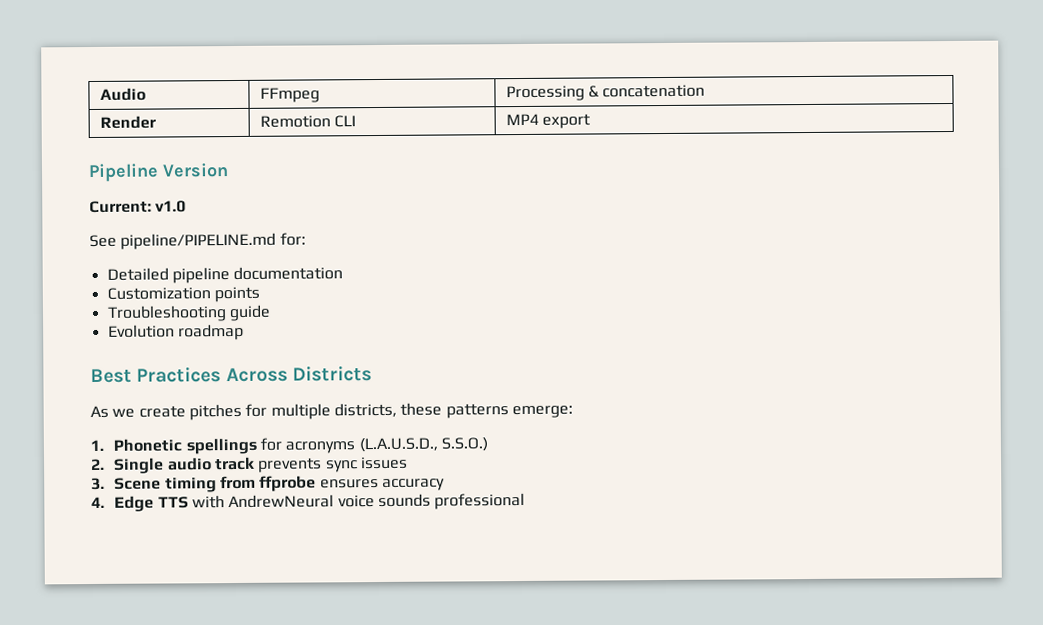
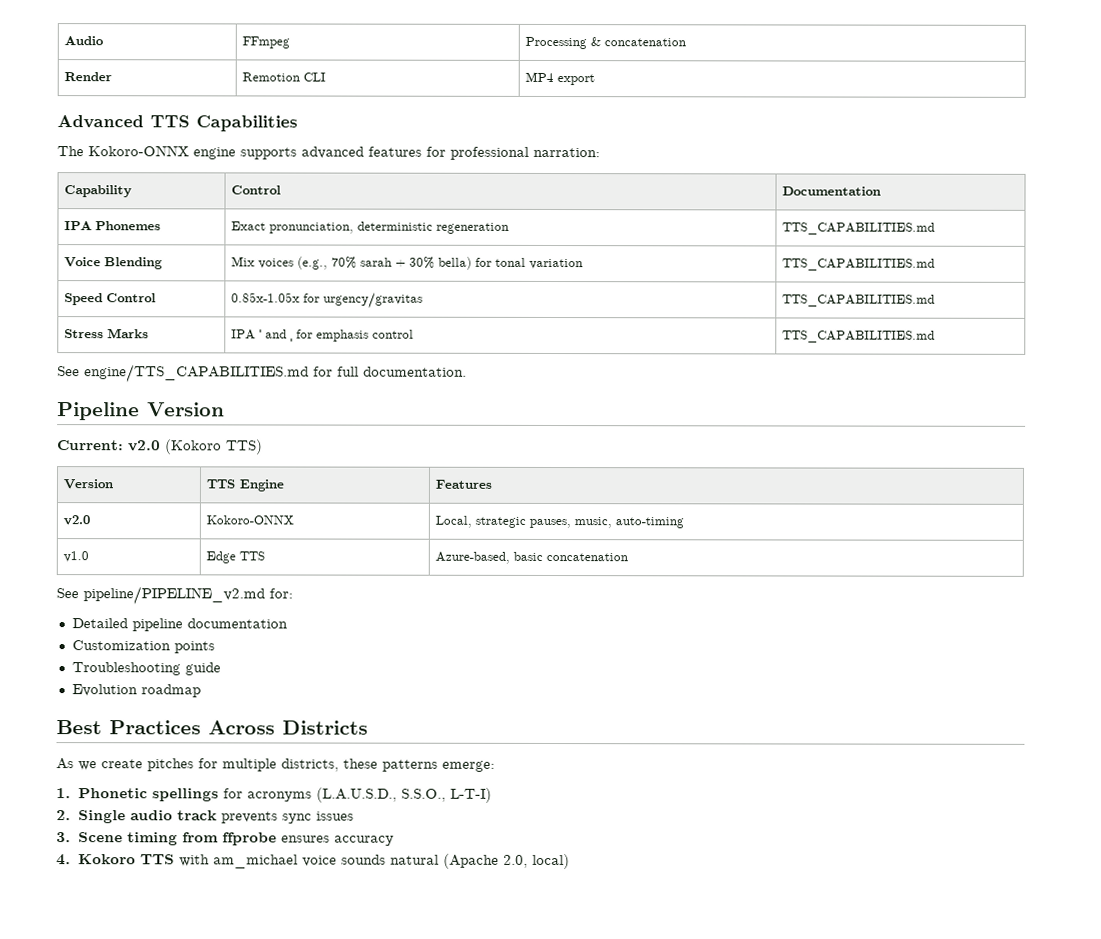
[88,163,229,183] [89,200,187,214] [89,232,277,250] Pipeline Version // Current: v1.0 // See pipeline/PIPELINE.md -> [57,115,298,132] [57,145,600,160] [63,185,132,198] [230,185,281,195] [781,186,881,196] [63,221,161,231] [230,221,509,234] [781,222,935,235] [63,257,163,270] [230,256,583,270] [781,258,935,271] [63,293,156,306] [230,292,423,309] [781,294,935,307] [63,328,149,339] [230,329,414,342] [781,330,935,343] [57,364,467,383] [57,402,225,421] [57,439,263,455] [62,479,113,490] [205,479,284,492] [434,479,492,489] [62,515,90,526] [205,515,294,525] [434,515,684,529] [62,551,89,563] [205,551,265,564] [434,551,628,564] [56,586,265,605] Advanced TTS Capabilities // The Kokoro-ONNX engine supports advanced features for professional narration: // Capability | Control | Documentation // IPA Phonemes | Exact pronunciation, deterministic regeneration | TTS_CAPABILITIES.md // Voice Blending | Mix voices (e.g., 70% sarah + 30% bella) for tonal variation | TTS_CAPABILITIES.md // Speed Control | 0.85x-1.05x for urgency/gravitas | TTS_CAPABILITIES.md // Stress Marks | IPA ˈ and ˌ for emphasis control | TTS_CAPABILITIES.md // See engine/TTS_CAPABILITIES.md for full documentation. // Pipeline Version // Current: v2.0 (Kokoro TTS) // Version | TTS Engine | Features // v2.0 | Kokoro-ONNX | Local, strategic pauses, music, auto-timing // v1.0 | Edge TTS | Azure-based, basic concatenation // See pipeline/PIPELINE_v2.md
[440,437,488,452] S.S.O.) -> [401,787,493,803] S.S.O., L-T-I)
[114,495,155,512] Edge -> [78,854,137,865] Kokoro
[228,494,335,509] AndrewNeural -> [213,854,299,869] am_michael
[434,492,526,510] professional -> [390,853,571,870] natural (Apache 2.0, local)

